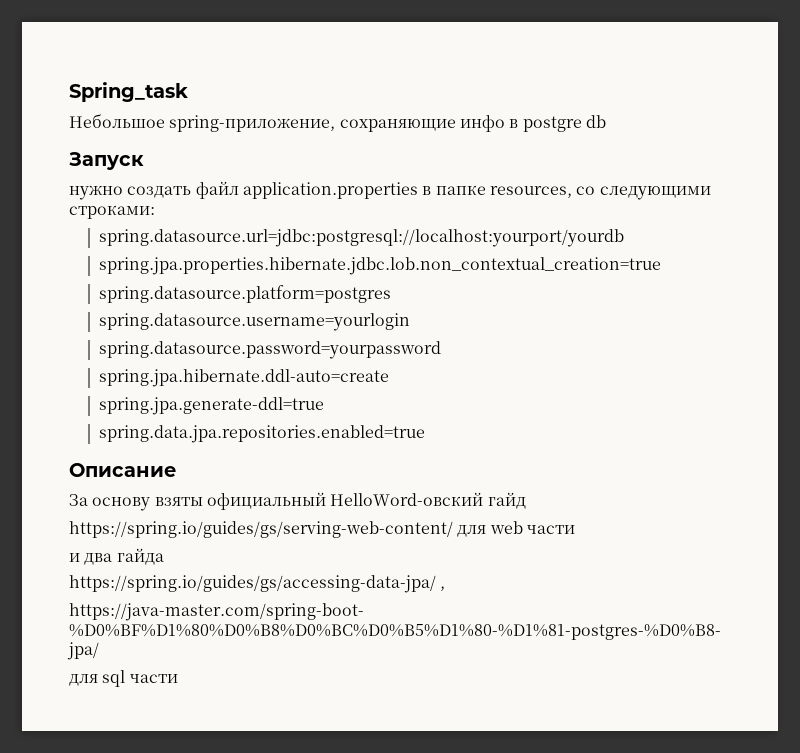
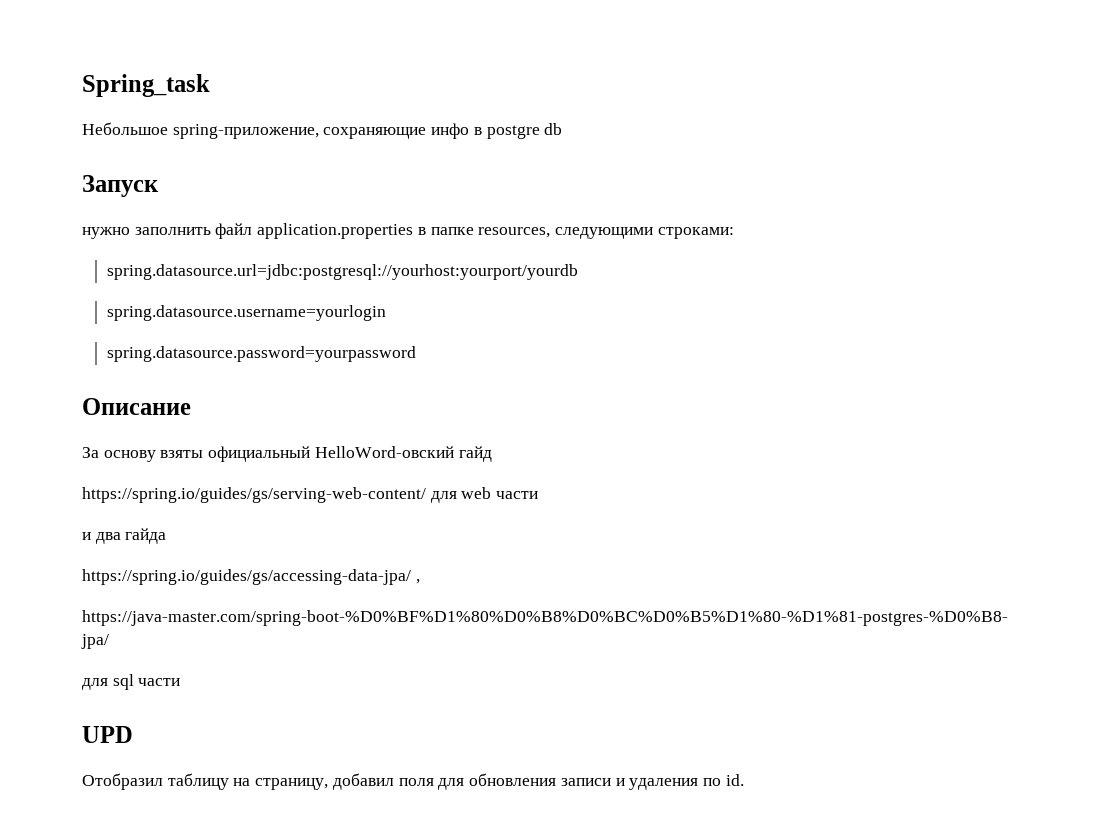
[127,186,192,198] создать -> [134,227,211,235] заполнить
[576,186,596,195] со -> (551, 232) none
[99,229,625,247] [99,257,662,275] [99,285,392,303] spring.datasource.url=jdbc:postgresql://localhost:yourport/yourdb // spring.jpa.properties.hibernate.jdbc.lob.non_contextual_creation=true // spring.datasource.platform=postgres -> [107,264,579,280] spring.datasource.url=jdbc:postgresql://yourhost:yourport/yourdb
[99,369,390,387] [99,397,325,415] [99,425,426,443] // spring.jpa.hibernate.ddl-auto=create // spring.jpa.generate-ddl=true // spring.data.jpa.repositories.enabled=true -> (417, 354) none
(178, 678) none -> [82,726,133,743] [82,773,744,790] // UPD // Отобразил таблицу на страницу, добавил поля для обновления запиcи и удаления по id.

